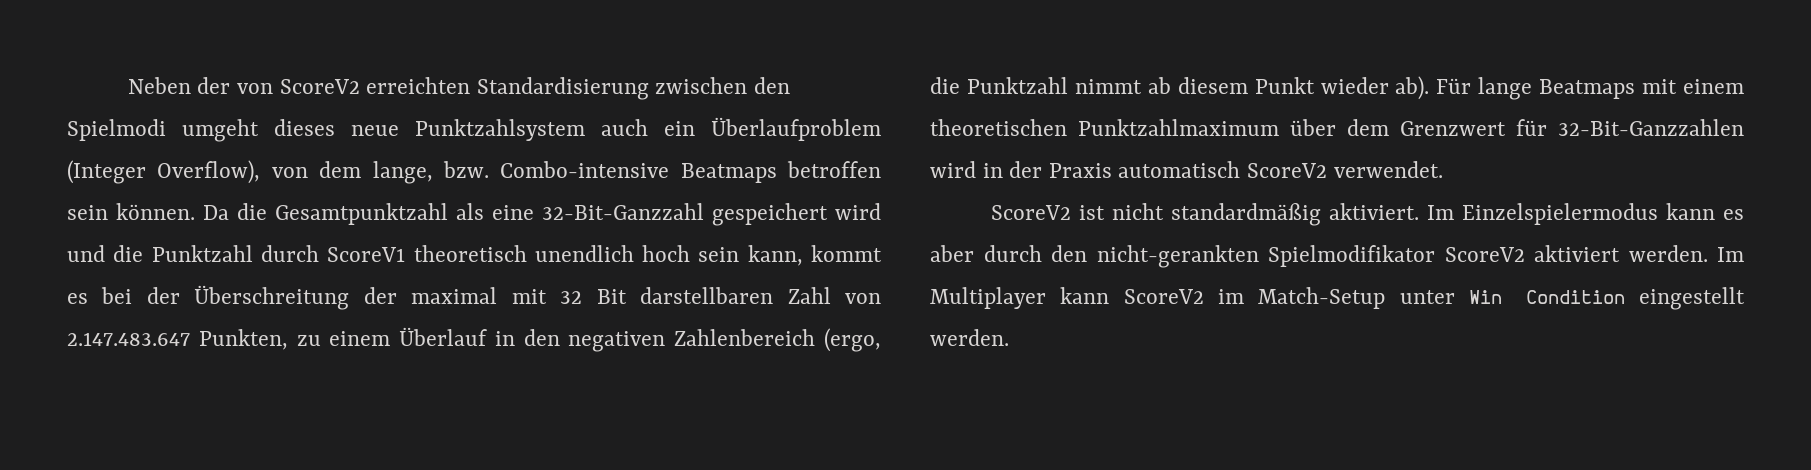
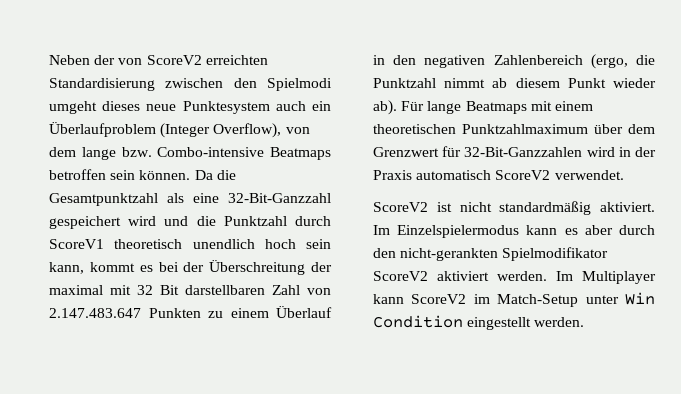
[415,119,585,141] Punktzahlsystem -> [182,101,270,114] Punktesystem
[372,161,433,184] lange, -> [81,147,116,160] lange
[198,329,288,350] Punkten, -> [148,308,201,318] Punkten

